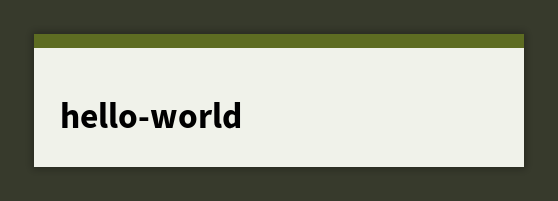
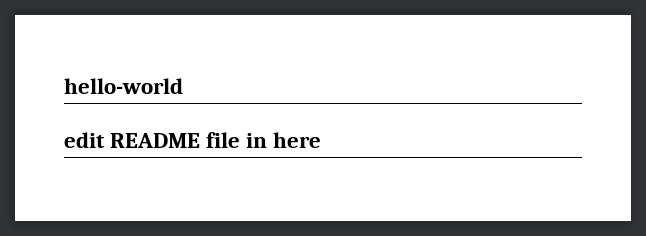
(242, 115) none -> [64,132,322,148] // edit README file in here

